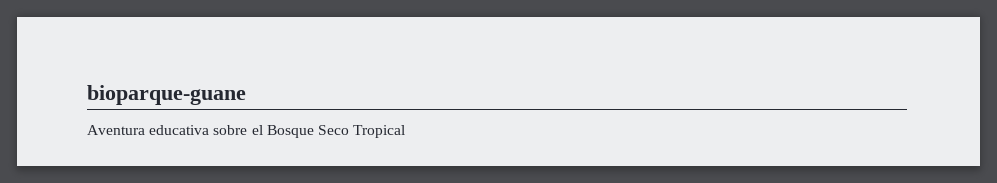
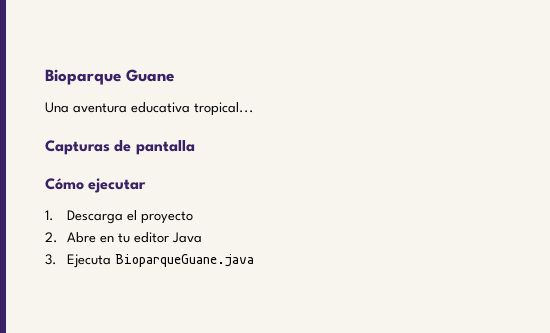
[87,85,246,105] [87,125,406,138] bioparque-guane // Aventura educativa sobre el Bosque Seco Tropical -> [45,69,174,85] [45,102,254,116] [45,140,195,155] [45,178,147,193] [45,210,193,224] [45,232,202,243] [45,254,254,268] Bioparque Guane // Una aventura educativa tropical... // Capturas de pantalla // Cómo ejecutar // 1. Descarga el proyecto // 2. Abre en tu editor Java // 3. Ejecuta BioparqueGuane.java

